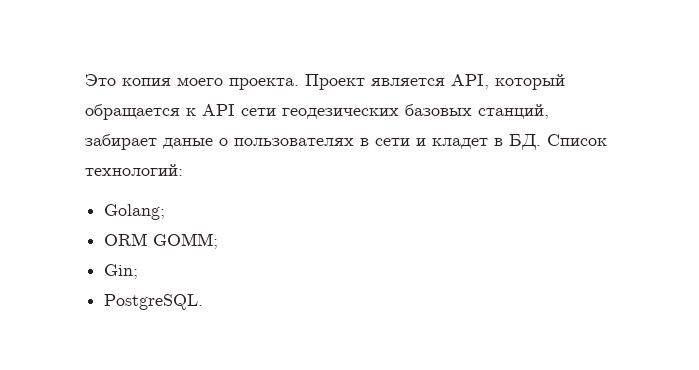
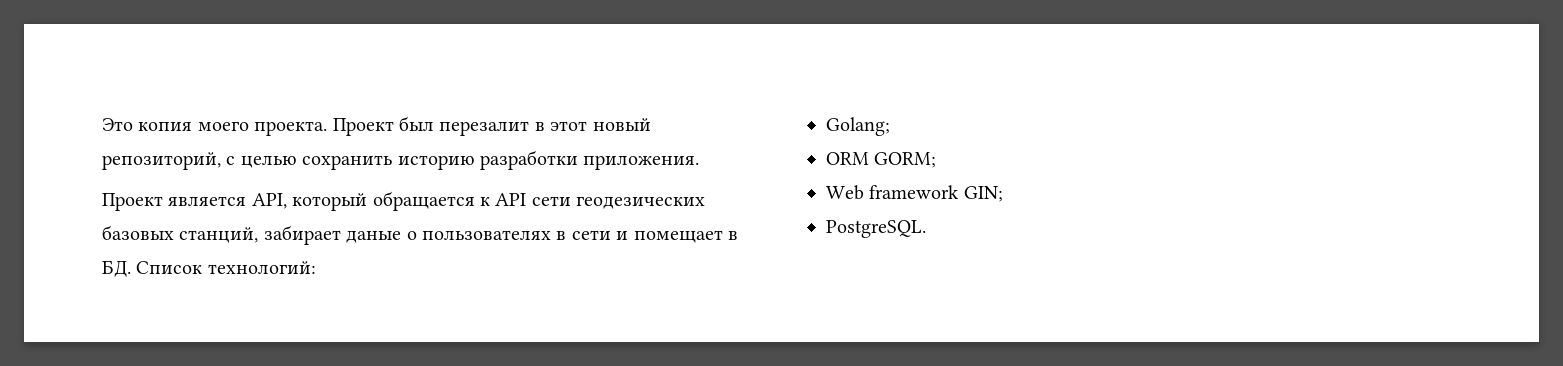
(365, 82) none -> [399,116,651,136] [102,150,700,170] [102,193,163,211] был перезалит в этот новый репозиторий, с целью сохранить историю разработки приложения. // Проект
[432,138,488,149] кладет -> [633,230,723,243] помещает
[153,233,219,249] [104,264,139,279] GOMM; // Gin; -> [874,152,937,168] [826,185,1003,202] GORM; // Web framework GIN;

